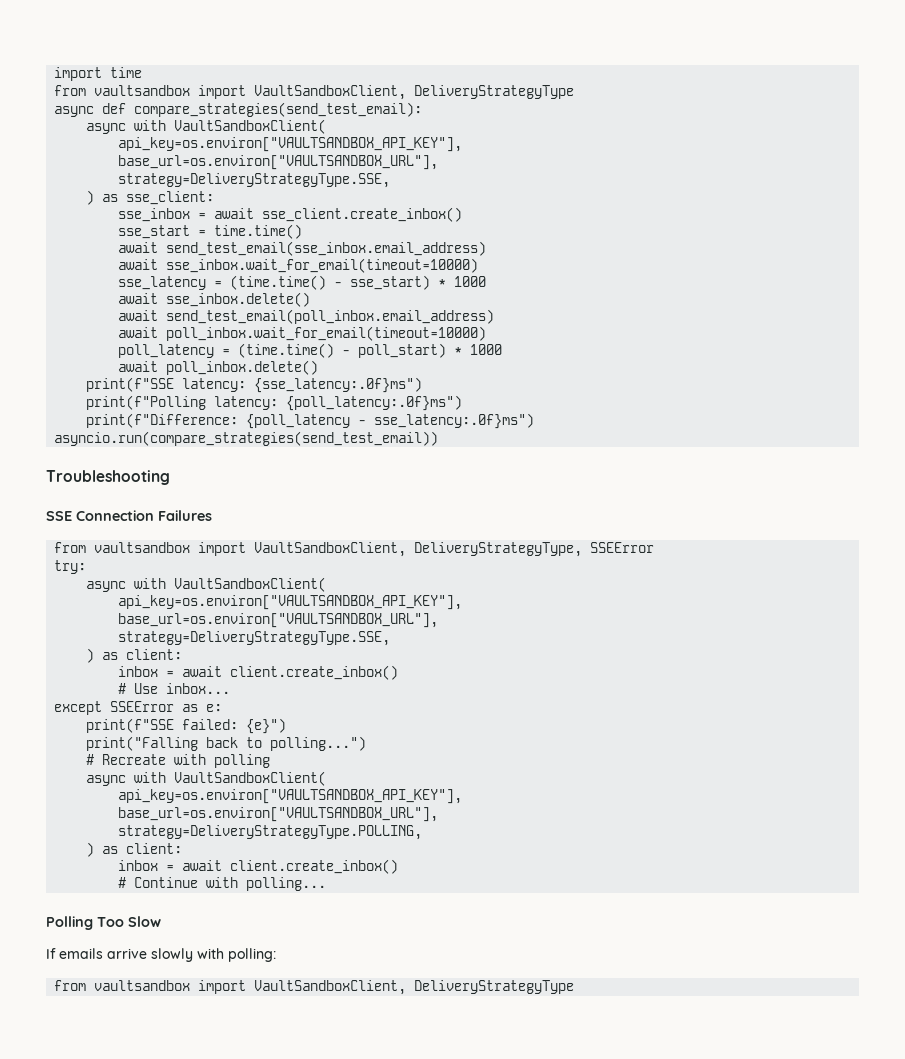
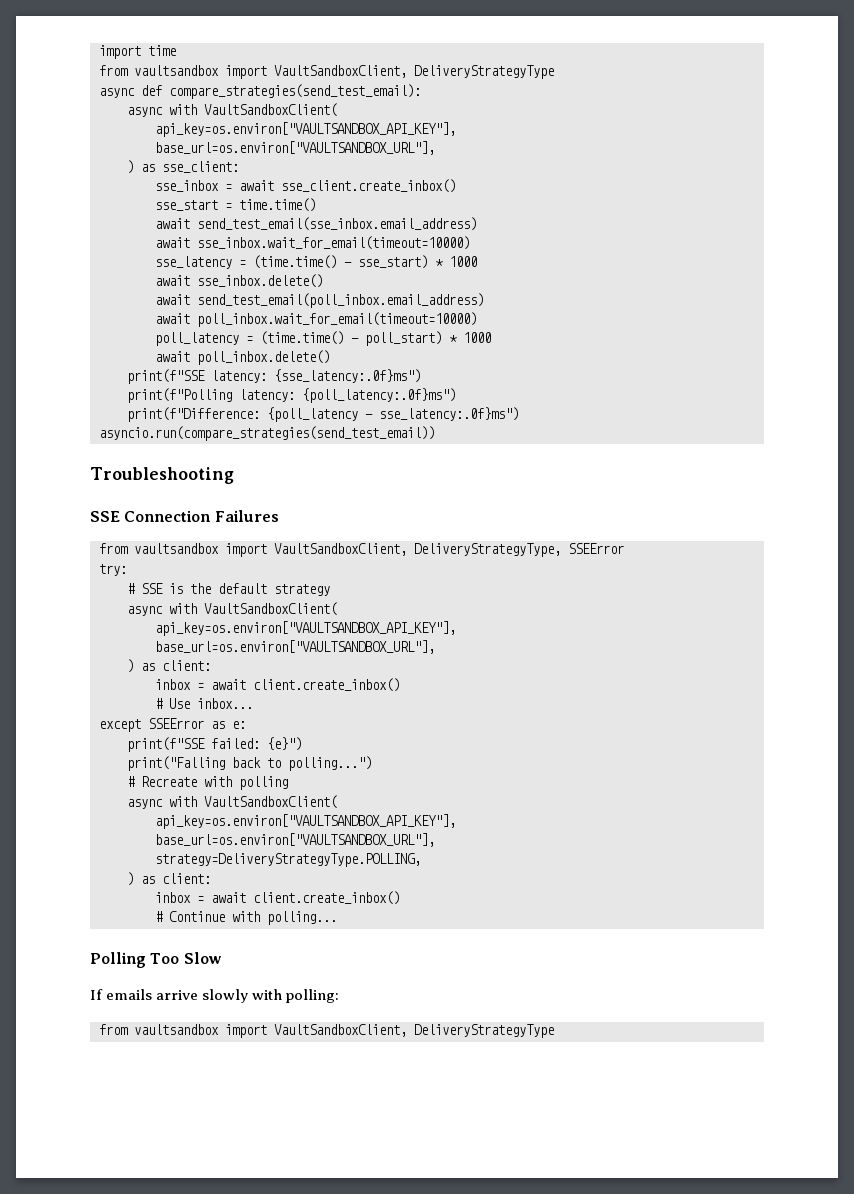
[118,173,391,188] // strategy=DeliveryStrategyType.SSE, -> (435, 148) none
[86,577,327,592] [118,595,463,610] [118,613,439,628] [118,631,391,646] // async with VaultSandboxClient( // api_key=os.environ["VAULTSANDBOX_API_KEY"], // base_url=os.environ["VAULTSANDBOX_URL"], // strategy=DeliveryStrategyType.SSE, -> [127,583,330,596] [127,602,337,616] [155,621,456,636] [155,640,435,654] // # SSE is the default strategy // async with VaultSandboxClient( // api_key=os.environ["VAULTSANDBOX_API_KEY"], // base_url=os.environ["VAULTSANDBOX_URL"],

